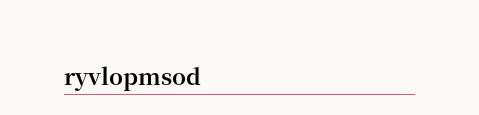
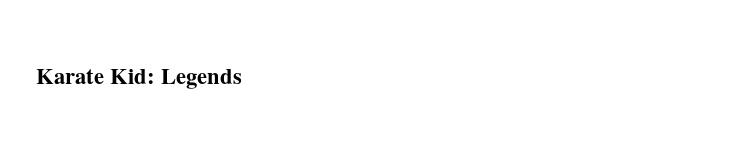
[64,66,201,91] ryvlopmsod -> [36,69,243,89] Karate Kid: Legends

